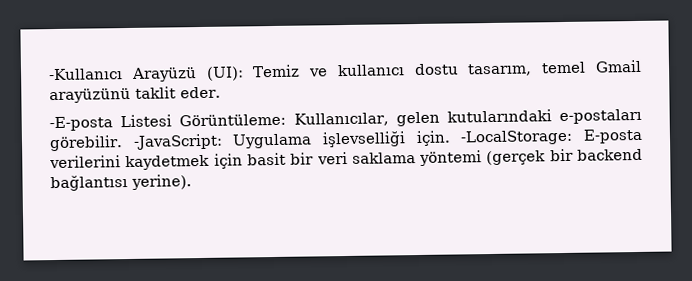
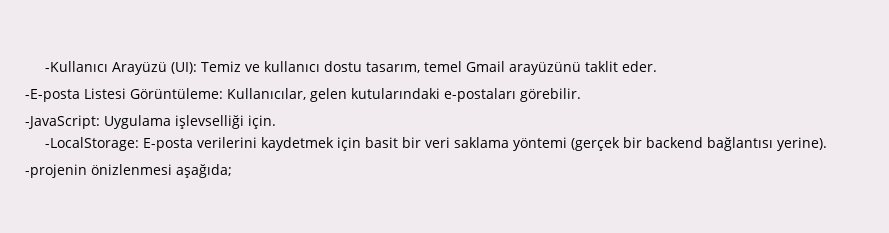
(123, 143) none -> (581, 95) //
(451, 138) none -> (276, 122) //
(192, 182) none -> [25,164,232,178] // -projenin önizlenmesi aşağıda;

